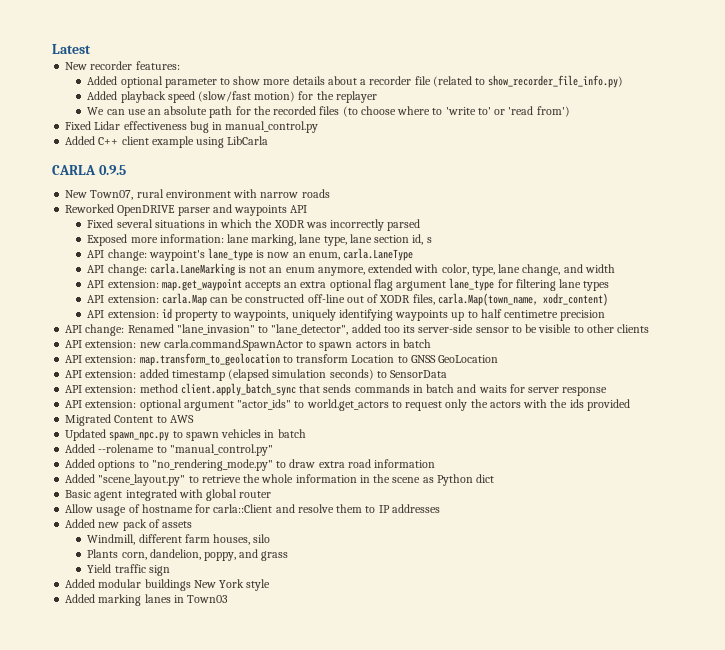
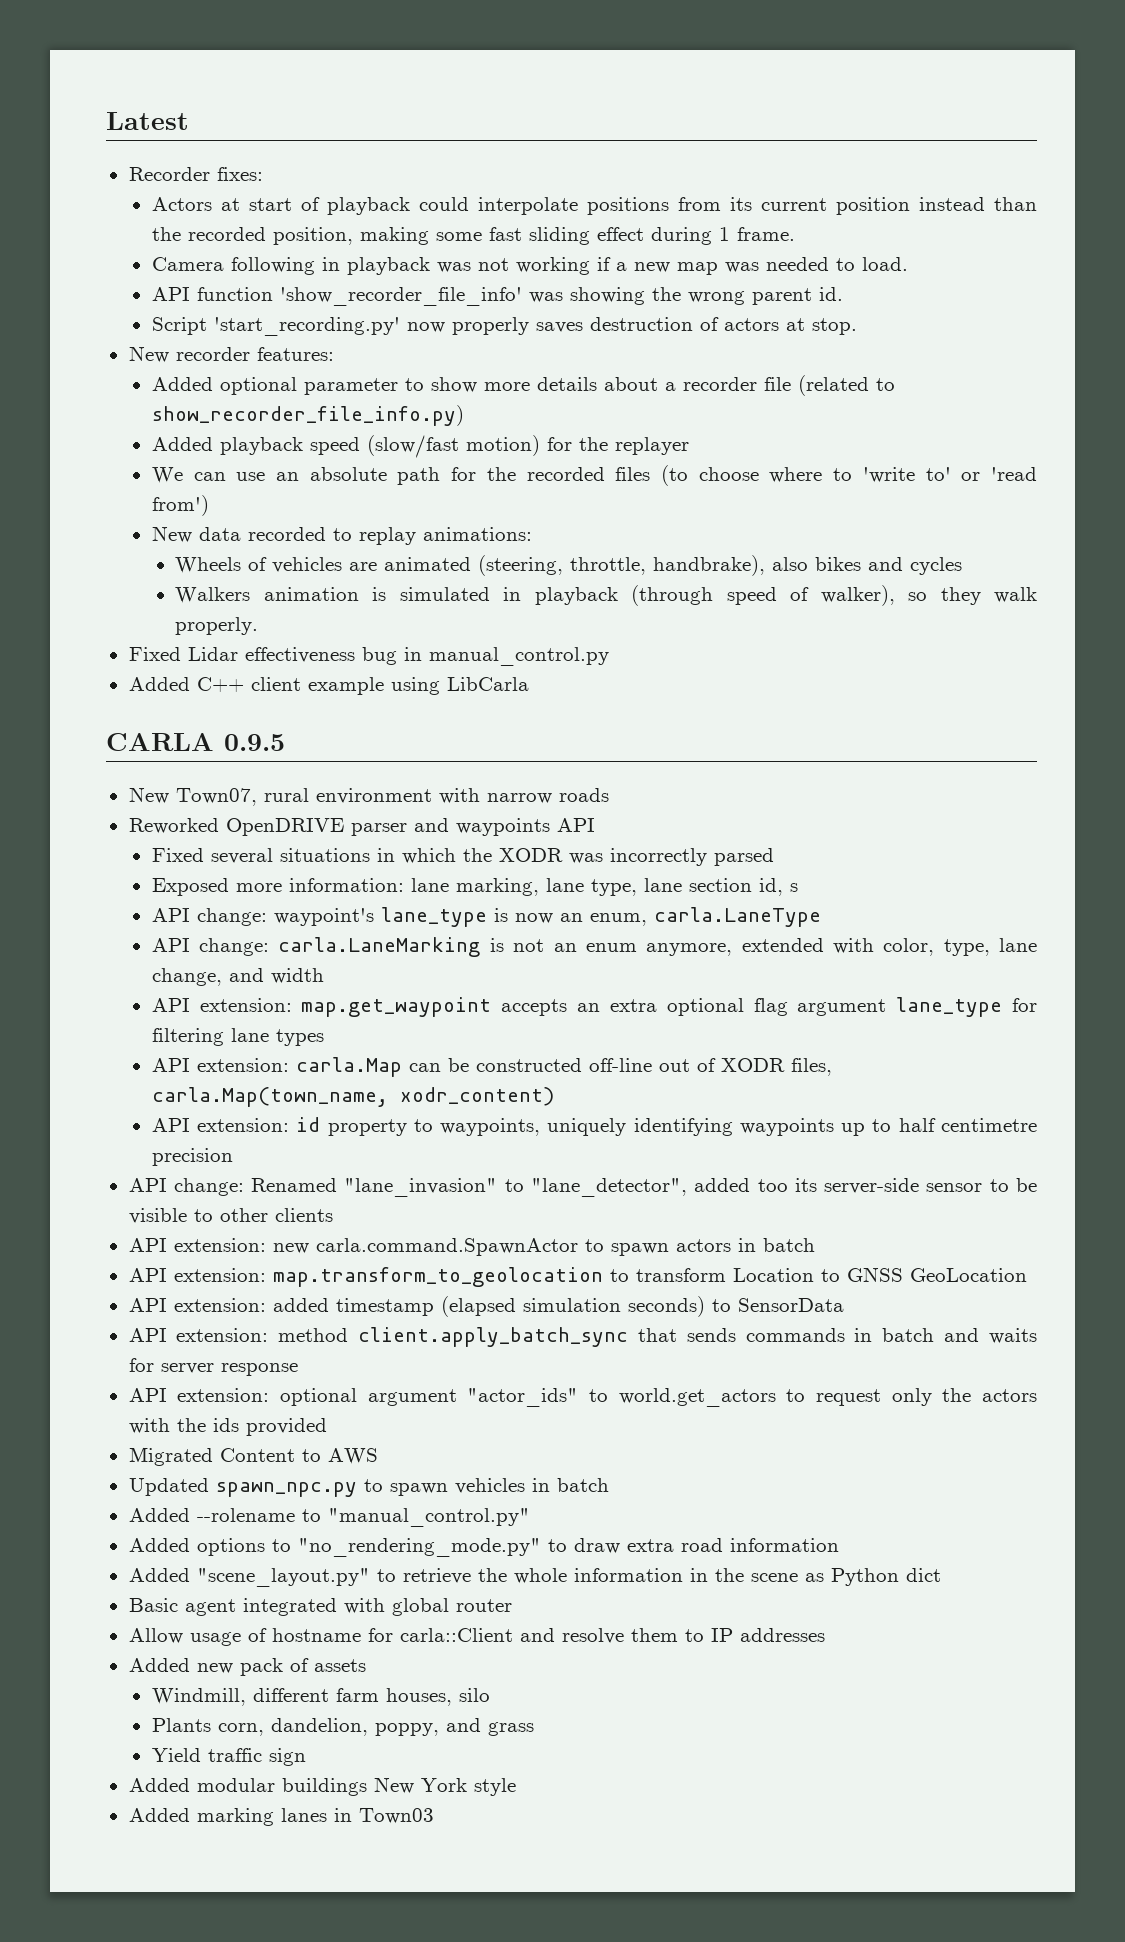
(91, 49) none -> [128,167,263,181] [151,197,1037,215] [151,227,795,245] [151,257,908,275] [151,287,843,306] [151,317,857,336] // Recorder fixes: // Actors at start of playback could interpolate positions from its current position instead than the recorded position, making some fast sliding effect during 1 frame. // Camera following in playback was not working if a new map was needed to load. // API function 'show_recorder_file_info' was showing the wrong parent id. // Script 'start_recording.py' now properly saves destruction of actors at stop.
(570, 111) none -> [151,526,532,545] [175,555,963,576] [175,585,1037,606] [175,617,259,635] // New data recorded to replay animations: // Wheels of vehicles are animated (steering, throttle, handbrake), also bikes and cycles // Walkers animation is simulated in playback (through speed of walker), so they walk properly.

